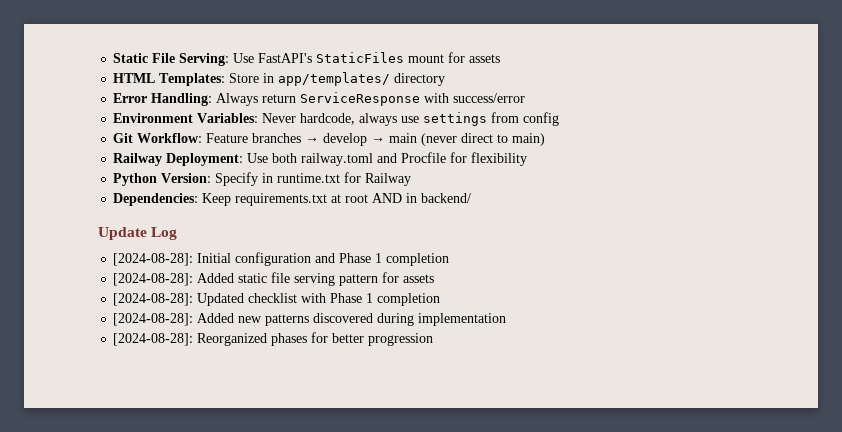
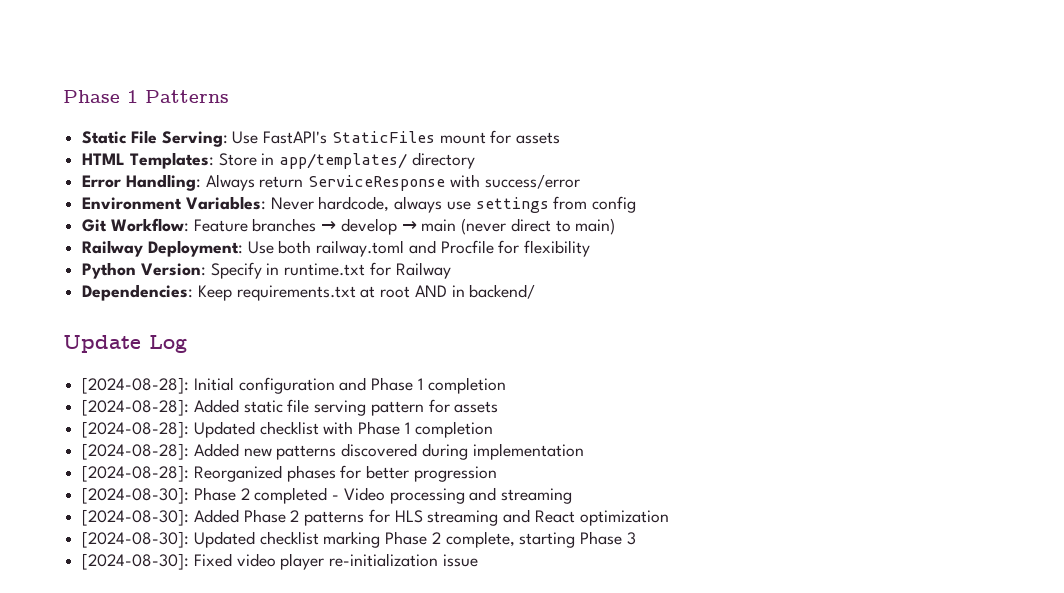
(113, 58) none -> [63,90,229,103] Phase 1 Patterns //
(434, 339) none -> [82,487,573,504] [82,509,669,526] [82,531,636,548] [82,553,478,570] // [2024-08-30]: Phase 2 completed - Video processing and streaming // [2024-08-30]: Added Phase 2 patterns for HLS streaming and React optimization // [2024-08-30]: Updated checklist marking Phase 2 complete, starting Phase 3 // [2024-08-30]: Fixed video player re-initialization issue

